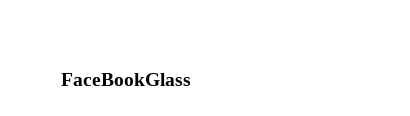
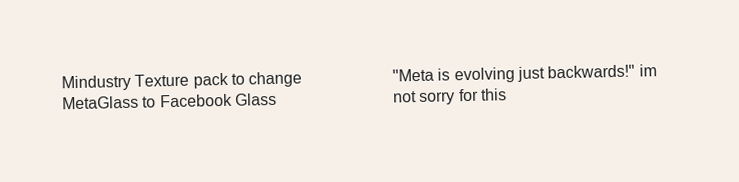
[61,73,191,86] FaceBookGlass -> [61,71,303,92] [62,92,277,110] [392,64,657,84] [393,88,507,105] Mindustry Texture pack to change MetaGlass to Facebook Glass // "Meta is evolving just backwards!" im not sorry for this

